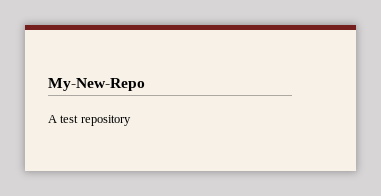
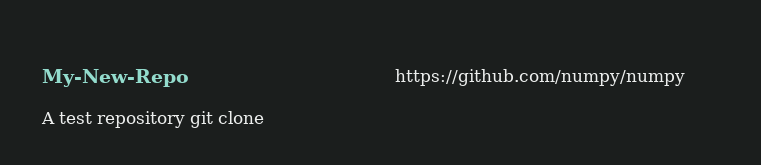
(131, 120) none -> [190,111,264,128] [395,69,685,86] git clone https://github.com/numpy/numpy

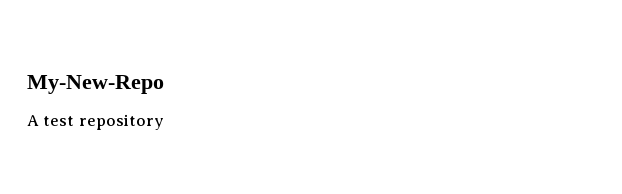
[190,111,264,128] [395,69,685,86] git clone https://github.com/numpy/numpy -> (164, 122) none

